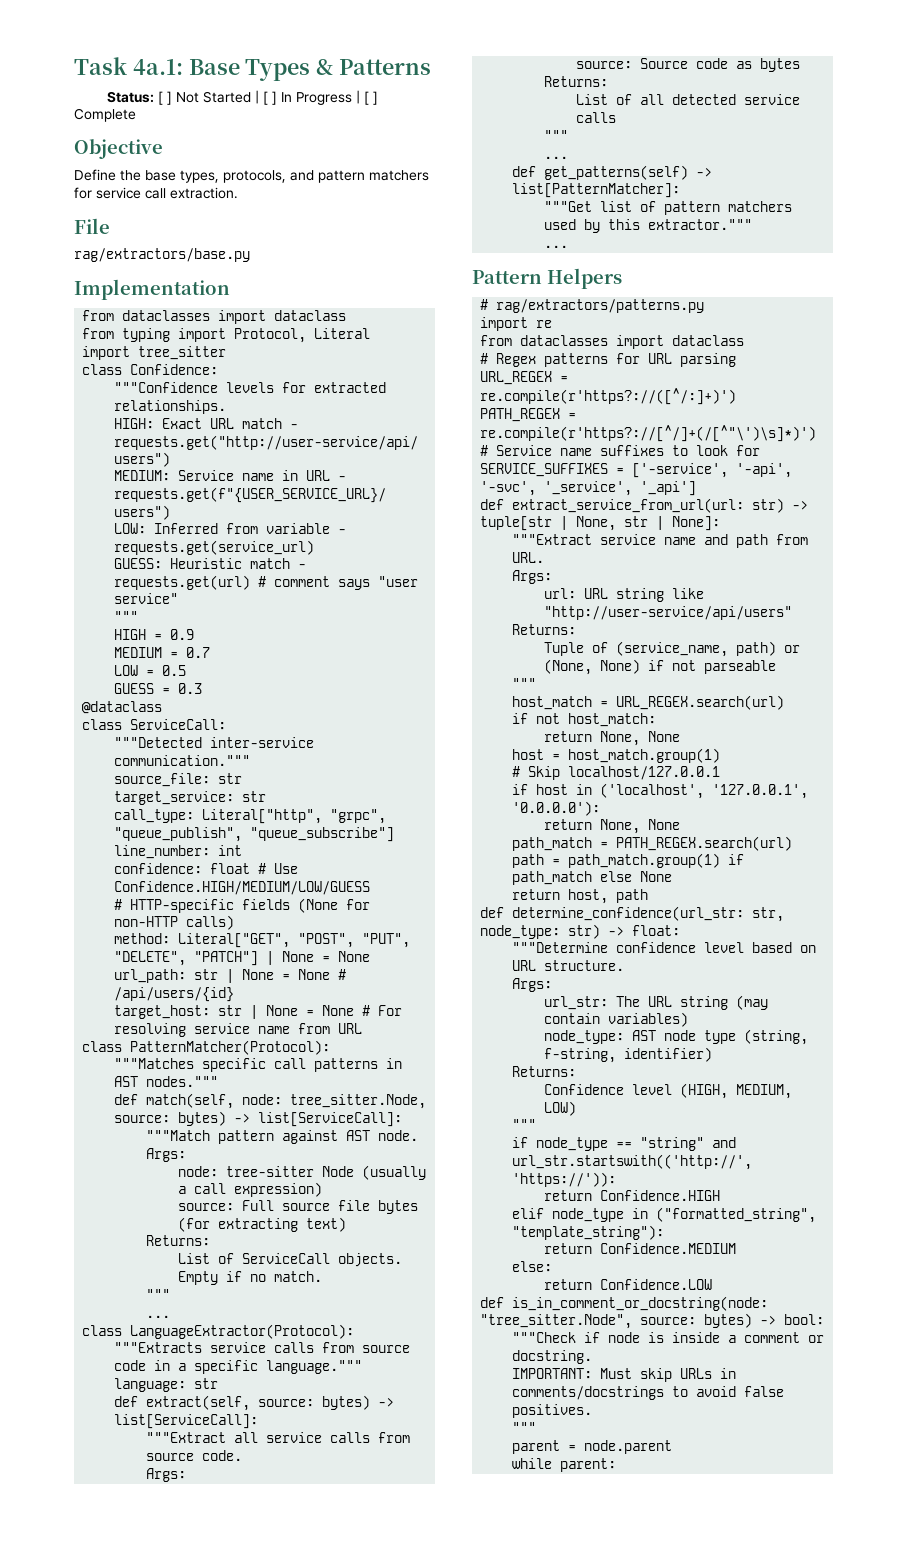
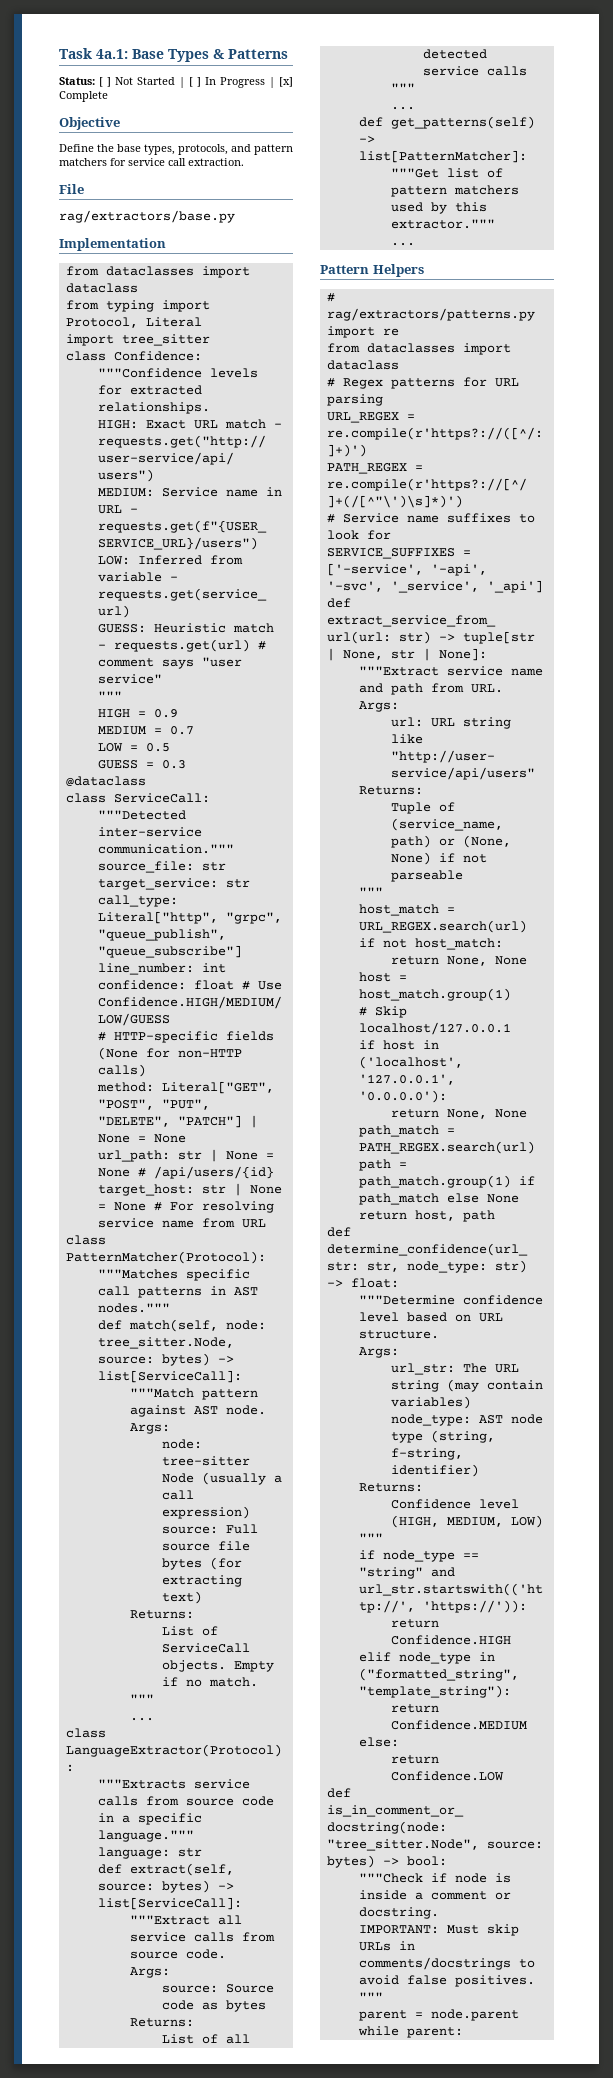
[363,91,378,105] [ ] -> [279,77,293,87] [x]

